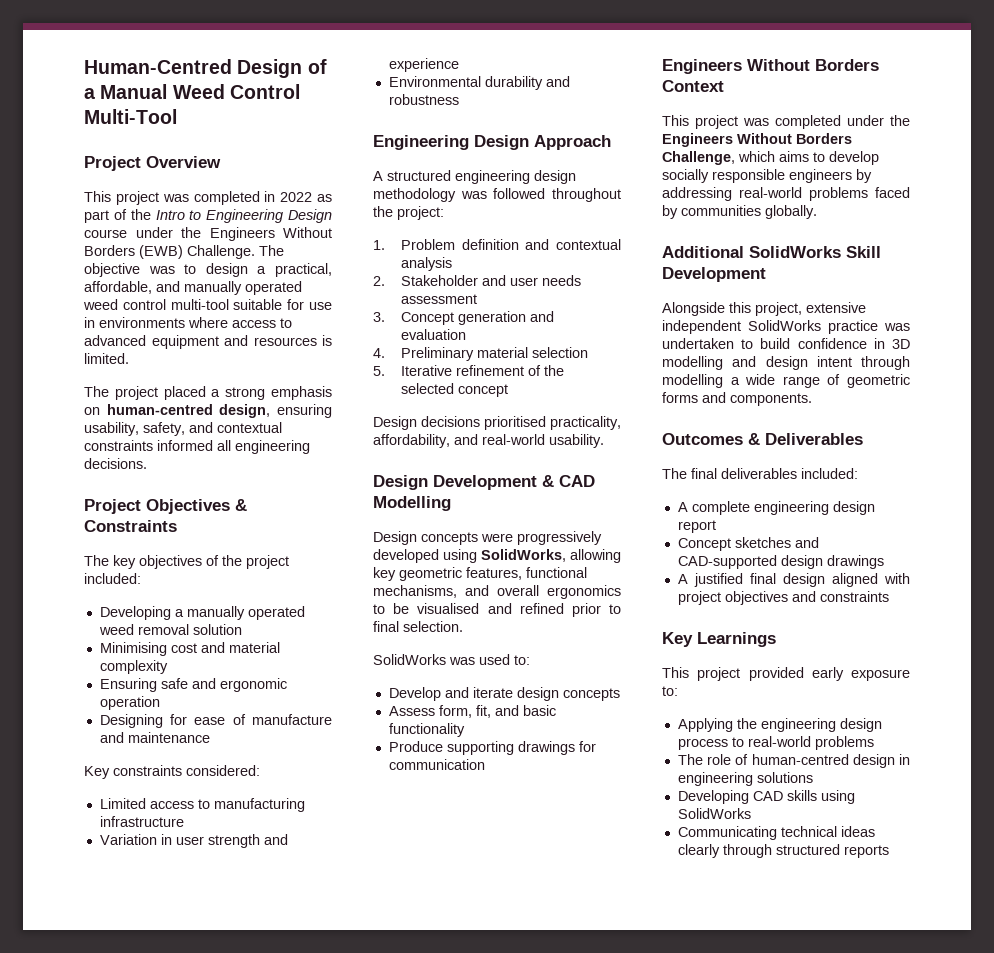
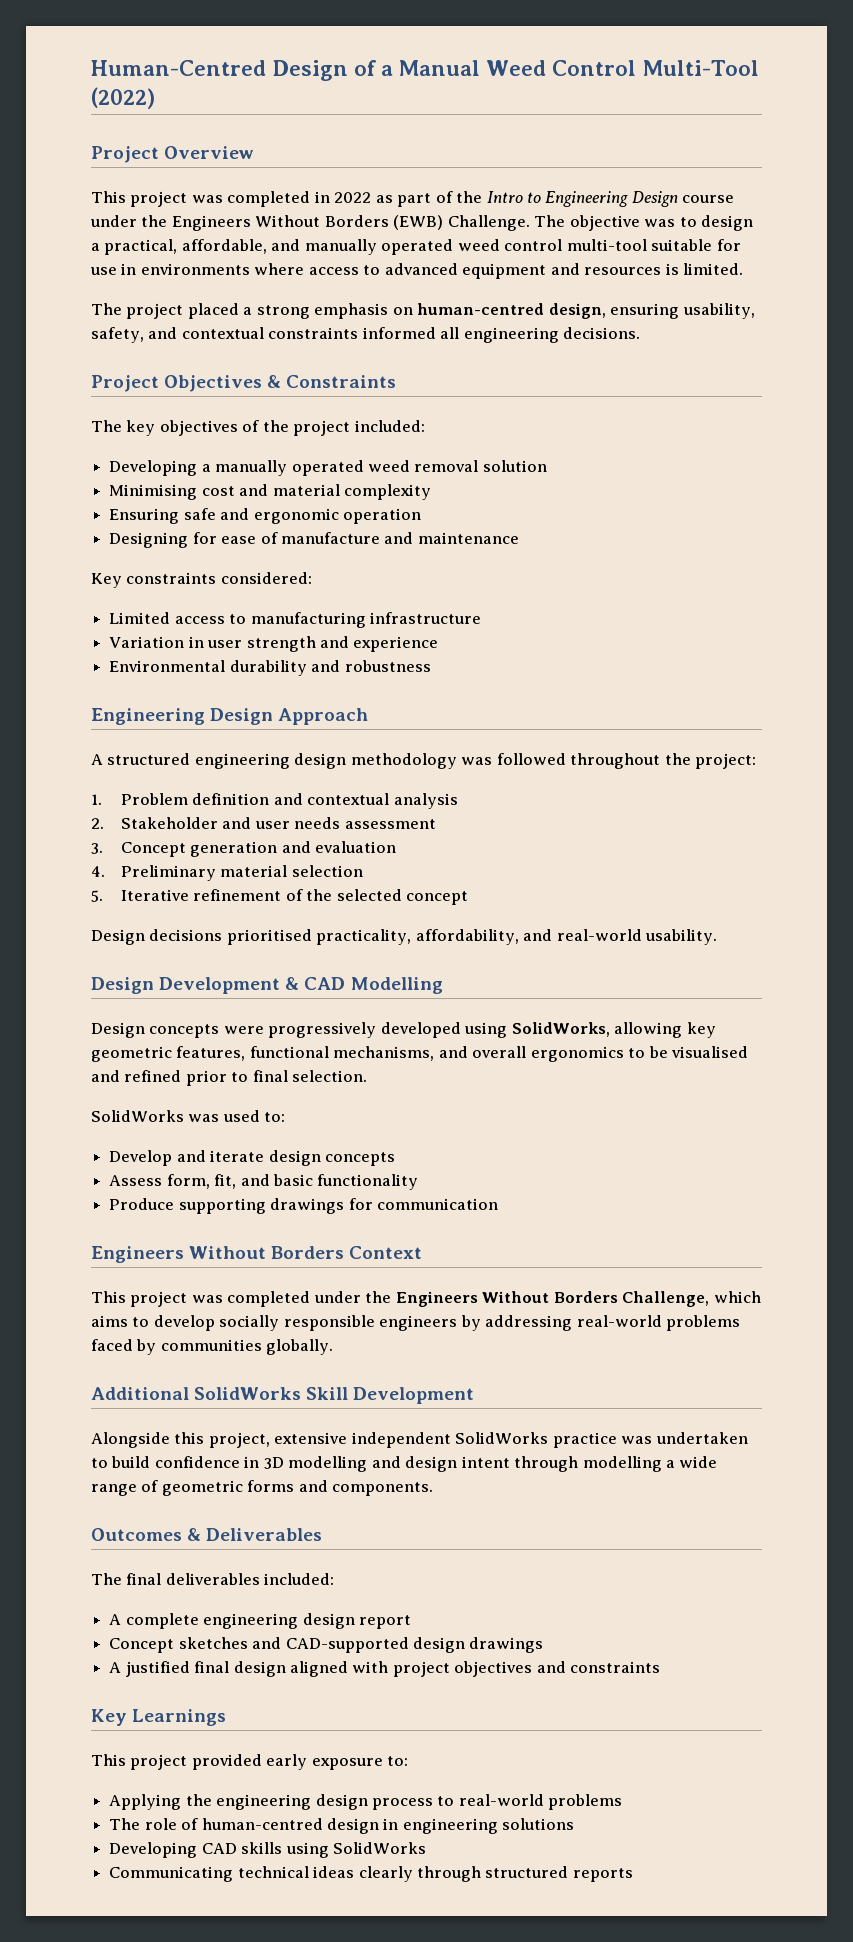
(177, 116) none -> [91,87,155,109] (2022)

